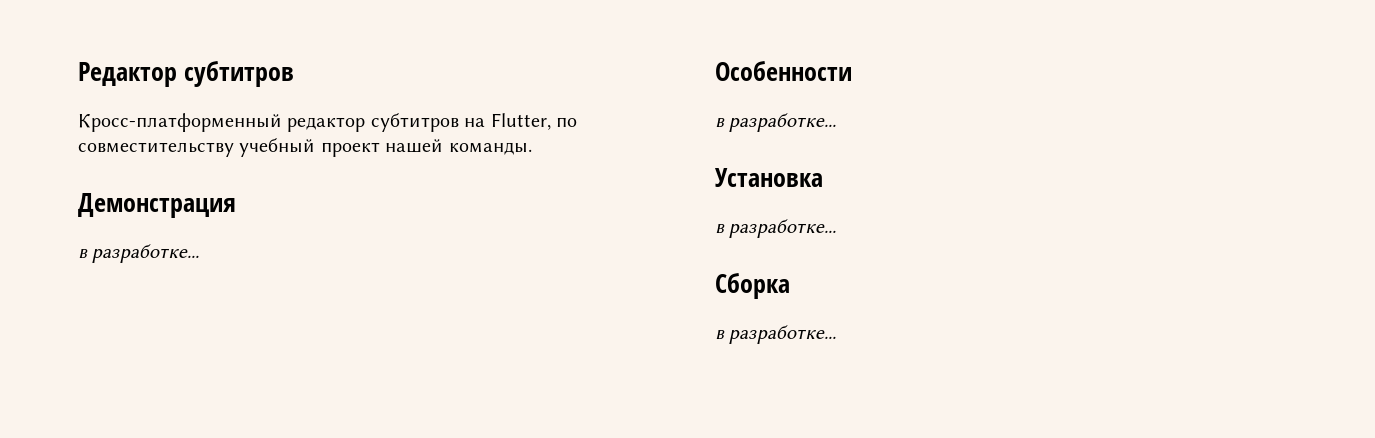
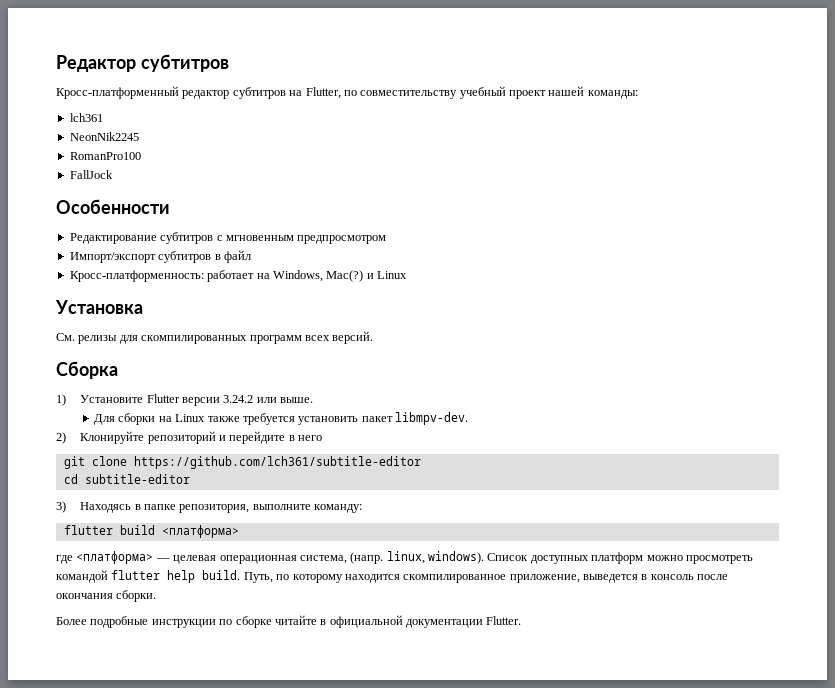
[448,142,532,155] [78,193,236,218] [78,244,200,263] [715,61,852,81] [715,113,837,132] [715,168,823,187] [715,219,837,238] [715,273,790,299] [715,325,837,344] команды. // Демонстрация // в разработке... // Особенности // в разработке... // Установка // в разработке... // Сборка // в разработке... -> [587,90,638,99] [69,113,103,122] [69,132,139,141] [69,152,141,160] [69,170,113,179] [56,199,170,214] [69,232,387,244] [69,250,251,263] [69,270,407,282] [55,300,143,314] [56,331,374,344] [56,361,118,379] [56,394,314,406] [94,412,469,425] [56,431,323,444] [63,456,421,469] [63,474,190,484] [56,501,363,513] [63,525,239,538] [56,551,753,564] [56,570,729,583] [56,590,157,602] [56,615,522,628] команды: // lch361 // NeonNik2245 // RomanPro100 // FallJock // Особенности // Редактирование субтитров с мгновенным предпросмотром // Импорт/экспорт субтитров в файл // Кросс-платформенность: работает на Windows, Mac(?) и Linux // Установка // См. релизы для скомпилированных программ всех версий. // Сборка // 1) Установите Flutter версии 3.24.2 или выше. // Для сборки на Linux также требуется установить пакет libmpv-dev. // 2) Клонируйте репозиторий и перейдите в него // git clone https://github.com/lch361/subtitle-editor // cd subtitle-editor // 3) Находясь в папке репозитория, выполните команду: // flutter build <платформа> // где <платформа> — целевая операционная система, (напр. linux, windows). Список доступных платформ можно просмотреть командой flutter help build. Путь, по которому находится скомпилированное приложение, выведется в консоль после окончания сборки. // Более подробные инструкции по сборке читайте в официальной документации Flutter.

